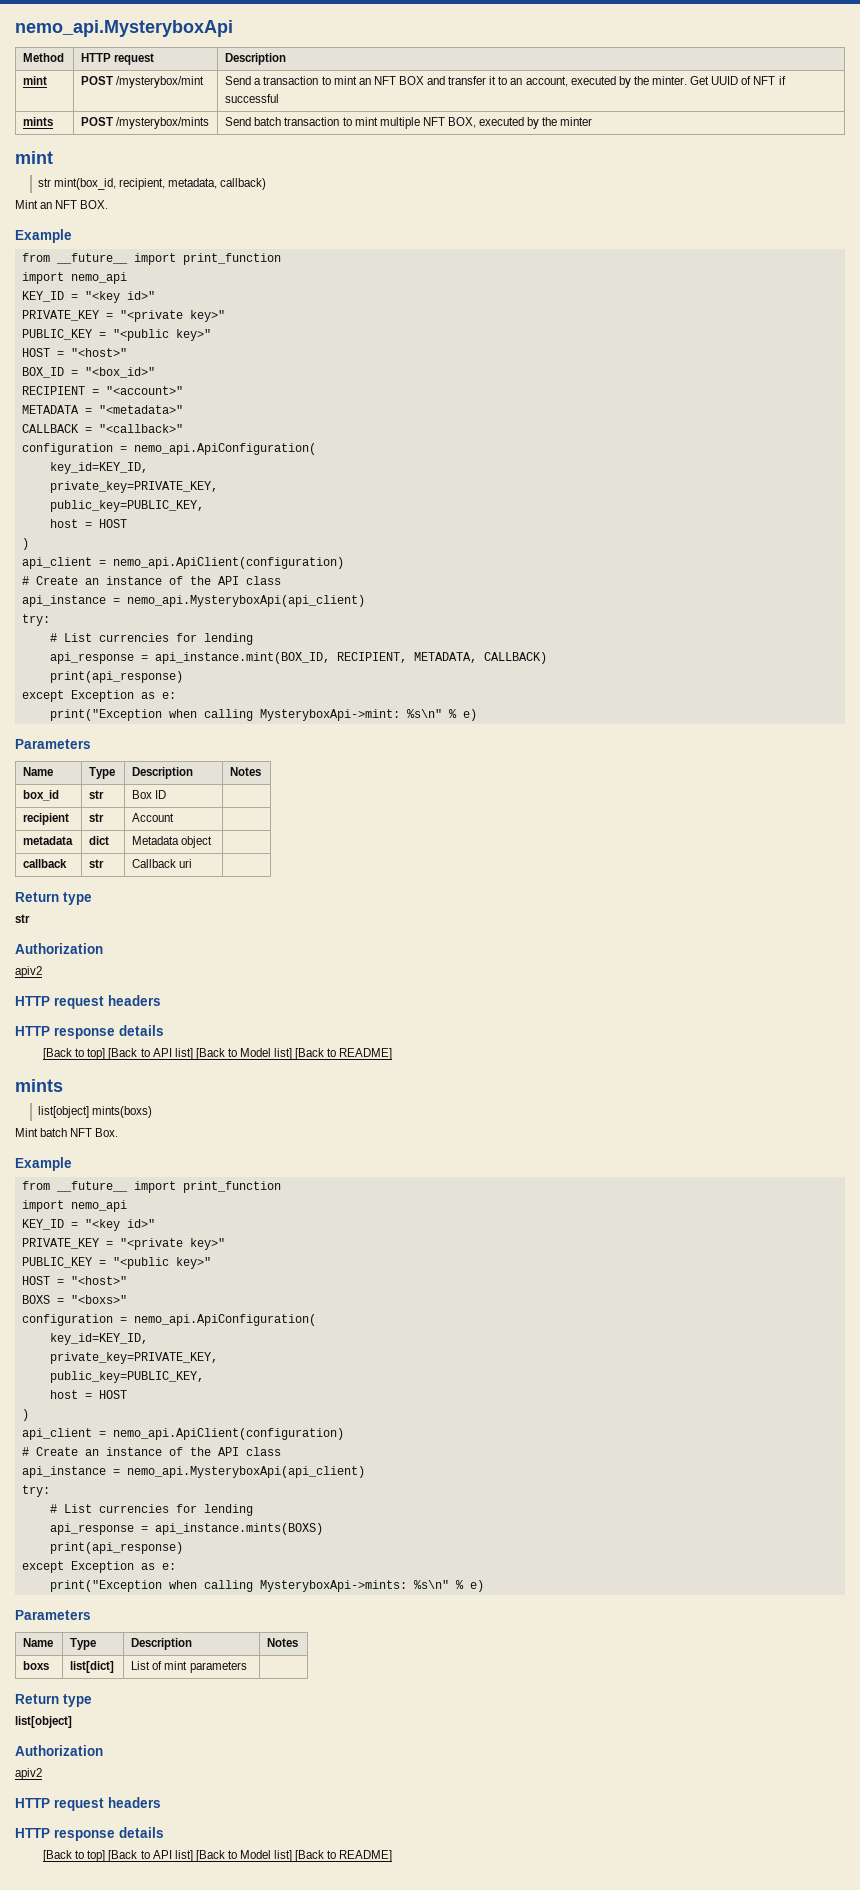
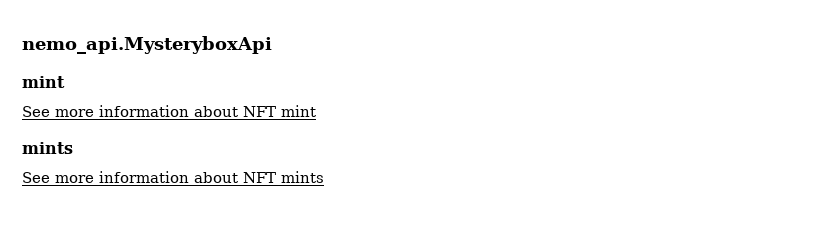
[23,53,65,62] [81,53,155,65] [225,53,287,65] [23,76,48,85] [81,76,205,88] [225,76,786,88] [225,94,280,103] [23,117,54,126] [81,117,210,129] [225,117,593,129] [15,151,53,164] [37,178,267,190] [15,200,109,209] [15,229,72,243] [21,253,281,265] [21,272,127,284] [21,291,155,303] [21,310,225,322] [21,329,211,341] [21,348,127,357] [21,367,155,378] [21,386,183,395] [21,405,183,414] [21,424,183,433] [21,443,316,455] [49,462,148,474] [49,481,218,493] [49,500,204,512] [49,519,127,528] [21,538,29,550] [21,557,344,569] [21,576,281,585] [21,595,365,607] [21,614,50,626] [49,633,253,645] [49,652,547,664] [49,671,183,683] [21,690,176,702] [49,709,477,721] [15,739,91,749] [23,767,54,776] [89,767,116,779] [132,767,194,779] [230,767,262,776] [23,790,60,801] [89,790,105,799] [132,790,167,799] [23,813,70,825] [89,813,105,822] [132,813,175,822] [23,836,74,845] [89,836,110,845] [132,836,213,848] [23,859,68,868] [89,859,105,868] [132,859,193,868] [15,892,92,905] [15,914,30,923] [15,943,103,954] [15,966,42,978] [15,995,161,1009] [15,1025,164,1039] [43,1048,393,1060] [15,1079,63,1092] [37,1106,152,1118] [15,1128,119,1137] [15,1157,72,1171] [21,1181,281,1193] [21,1200,127,1212] [21,1219,155,1231] [21,1238,225,1250] [21,1257,211,1269] [21,1276,127,1285] [21,1295,127,1304] [21,1314,316,1326] [49,1333,148,1345] [49,1352,218,1364] [49,1371,204,1383] [49,1390,127,1399] [21,1409,29,1421] [21,1428,344,1440] [21,1447,281,1456] [21,1466,365,1478] [21,1485,50,1497] [49,1504,253,1516] [49,1523,323,1535] [49,1542,183,1554] [21,1561,176,1573] [49,1580,484,1592] [15,1610,91,1620] [23,1638,54,1647] [70,1638,97,1650] [131,1638,193,1650] [267,1638,299,1647] [23,1661,50,1670] [70,1661,115,1673] [131,1661,247,1673] [15,1694,92,1707] [15,1716,72,1728] [15,1745,103,1756] [15,1768,42,1780] [15,1797,161,1811] [15,1827,164,1841] [43,1850,393,1862] // Method | HTTP request | Description // mint | POST /mysterybox/mint | Send a transaction to mint an NFT BOX and transfer it to an account, executed by the minter. Get UUID of NFT if successful // mints | POST /mysterybox/mints | Send batch transaction to mint multiple NFT BOX, executed by the minter // mint // str mint(box_id, recipient, metadata, callback) // Mint an NFT BOX. // Example // from __future__ import print_function // import nemo_api // KEY_ID = "<key id>" // PRIVATE_KEY = "<private key>" // PUBLIC_KEY = "<public key>" // HOST = "<host>" // BOX_ID = "<box_id>" // RECIPIENT = "<account>" // METADATA = "<metadata>" // CALLBACK = "<callback>" // configuration = nemo_api.ApiConfiguration( // key_id=KEY_ID, // private_key=PRIVATE_KEY, // public_key=PUBLIC_KEY, // host = HOST // ) // api_client = nemo_api.ApiClient(configuration) // # Create an instance of the API class // api_instance = nemo_api.MysteryboxApi(api_client) // try: // # List currencies for lending // api_response = api_instance.mint(BOX_ID, RECIPIENT, METADATA, CALLBACK) // print(api_response) // except Exception as e: // print("Exception when calling MysteryboxApi->mint: %s\n" % e) // Parameters // Name | Type | Description | Notes // box_id | str | Box ID | // recipient | str | Account | // metadata | dict | Metadata object | // callback | str | Callback uri | // Return type // str // Authorization // apiv2 // HTTP request headers // HTTP response details // [Back to top] [Back to API list] [Back to Model list] [Back to README] // mints // list[object] mints(boxs) // Mint batch NFT Box. // Example // from __future__ import print_function // import nemo_api // KEY_ID = "<key id>" // PRIVATE_KEY = "<private key>" // PUBLIC_KEY = "<public key>" // HOST = "<host>" // BOXS = "<boxs>" // configuration = nemo_api.ApiConfiguration( // key_id=KEY_ID, // private_key=PRIVATE_KEY, // public_key=PUBLIC_KEY, // host = HOST // ) // api_client = nemo_api.ApiClient(configuration) // # Create an instance of the API class // api_instance = nemo_api.MysteryboxApi(api_client) // try: // # List currencies for lending // api_response = api_instance.mints(BOXS) // print(api_response) // except Exception as e: // print("Exception when calling MysteryboxApi->mints: %s\n" % e) // Parameters // Name | Type | Description | Notes // boxs | list[dict] | List of mint parameters | // Return type // list[object] // Authorization // apiv2 // HTTP request headers // HTTP response details // [Back to top] [Back to API list] [Back to Model list] [Back to README] -> [22,76,65,88] [22,105,316,117] [22,142,73,154] [22,171,324,183] // mint // See more information about NFT mint // mints // See more information about NFT mints

